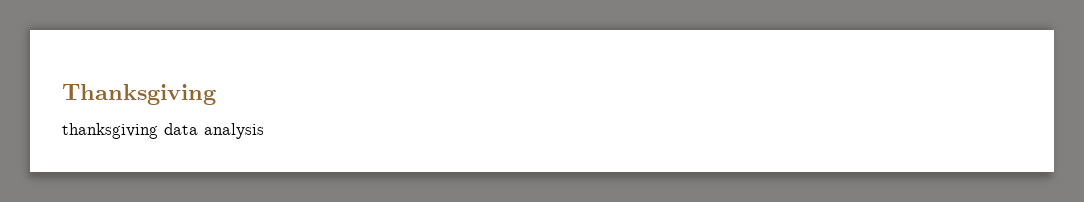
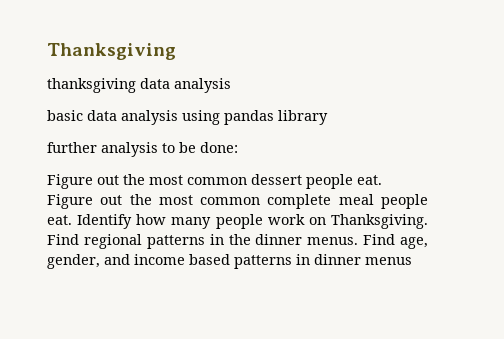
(264, 131) none -> [47,110,328,125] [47,142,238,157] [47,174,382,189] [47,194,428,209] [47,214,428,229] [47,234,428,249] [47,254,412,269] // basic data analysis using pandas library // further analysis to be done: // Figure out the most common dessert people eat. Figure out the most common complete meal people eat. Identify how many people work on Thanksgiving. Find regional patterns in the dinner menus. Find age, gender, and income based patterns in dinner menus

